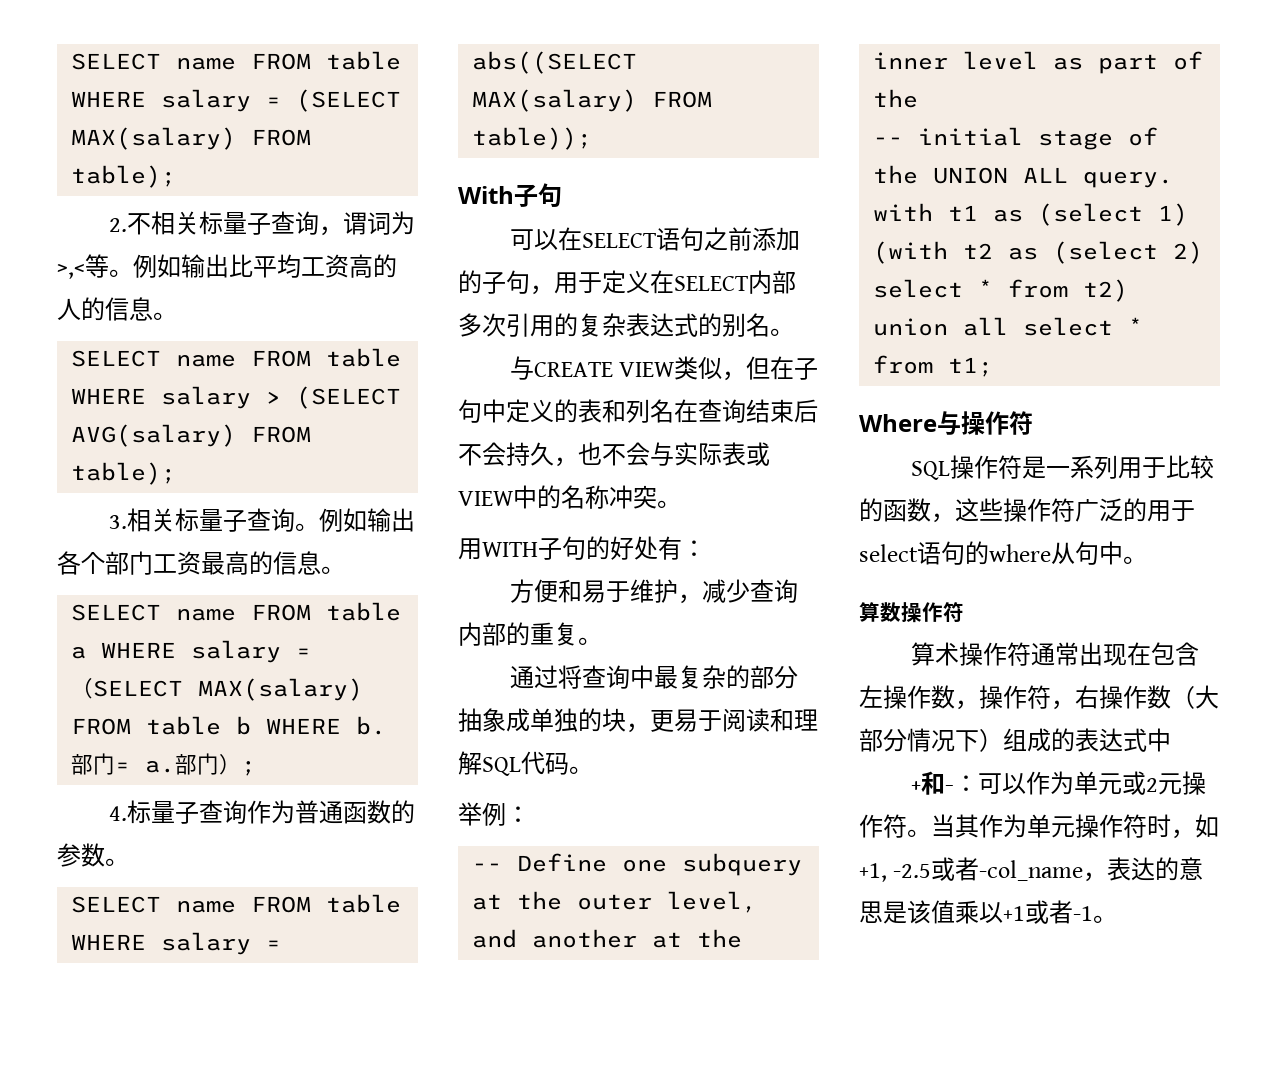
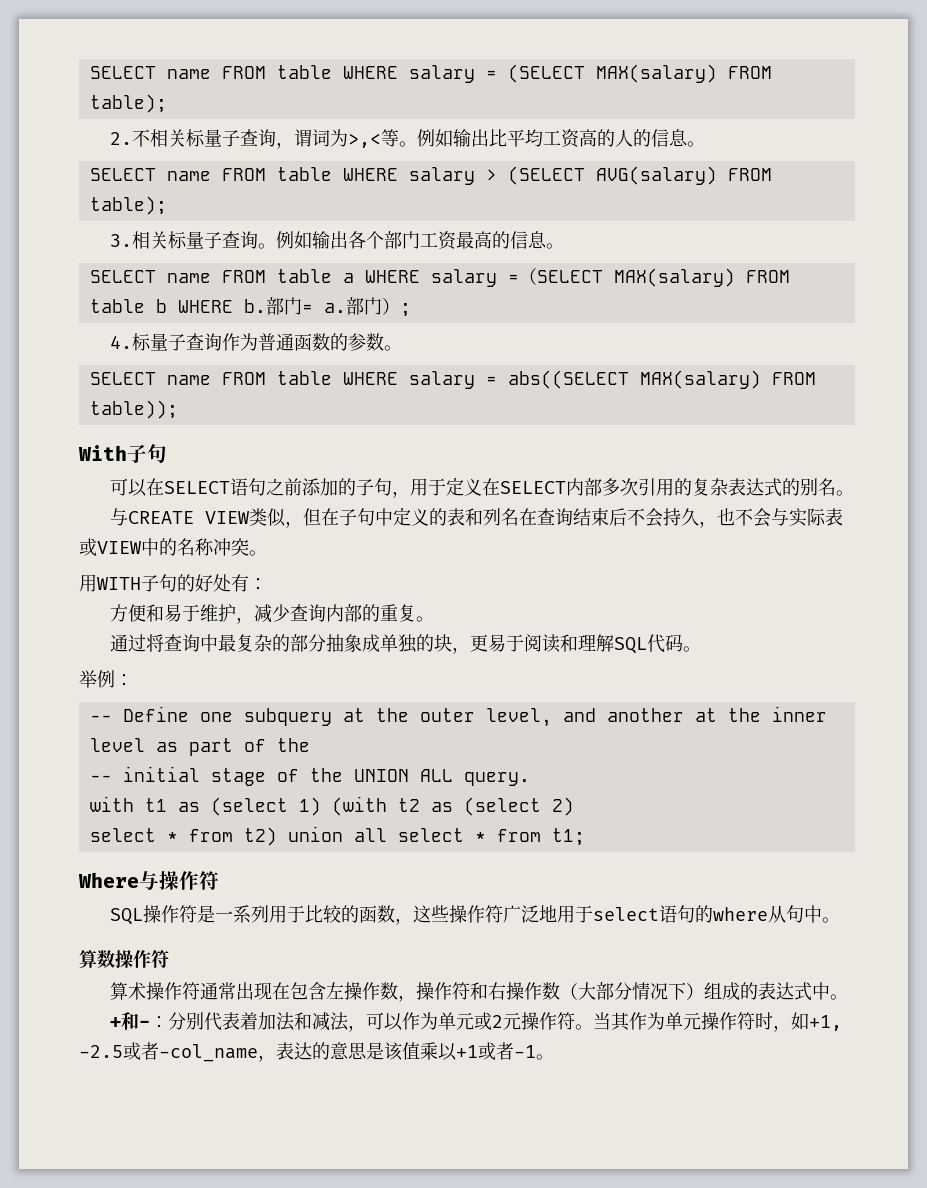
[1123,498,1147,522] 的 -> [538,905,557,922] 地
[1051,700,1075,710] ， -> [469,982,488,1000] 和
(1171, 740) none -> [829,994,848,1000] 。
(978, 783) none -> [167,1012,366,1032] 分别代表着加法和减法，

